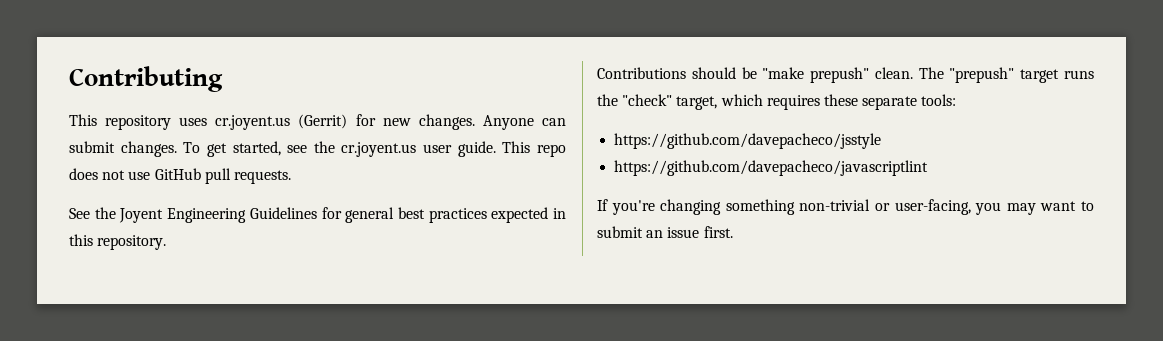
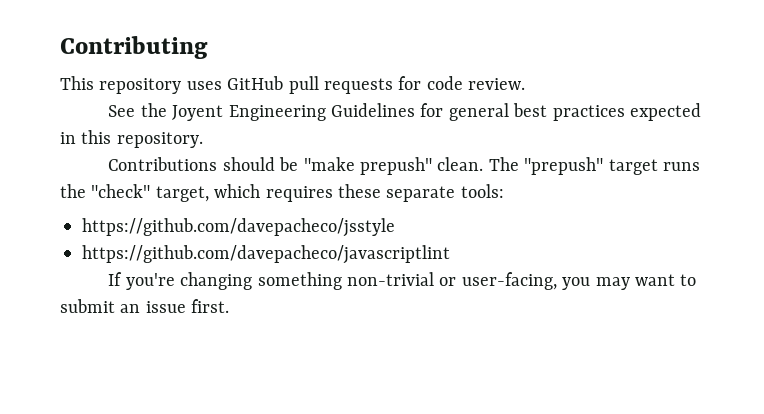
[215,114,566,130] [69,141,566,157] [69,168,291,184] cr.joyent.us (Gerrit) for new changes. Anyone can submit changes. To get started, see the cr.joyent.us user guide. This repo does not use GitHub pull requests. -> [227,76,526,94] GitHub pull requests for code review.

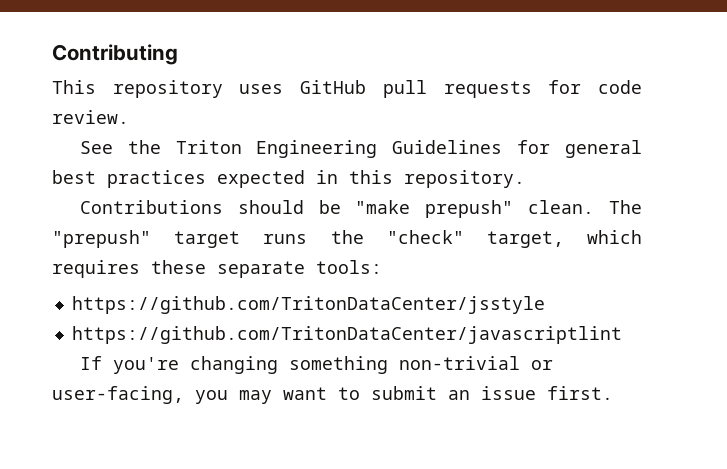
[172,105,224,121] Joyent -> [175,140,242,154] Triton
[82,218,395,237] [82,245,450,264] https://github.com/davepacheco/jsstyle // https://github.com/davepacheco/javascriptlint -> [71,296,545,314] [71,326,622,344] https://github.com/TritonDataCenter/jsstyle // https://github.com/TritonDataCenter/javascriptlint

